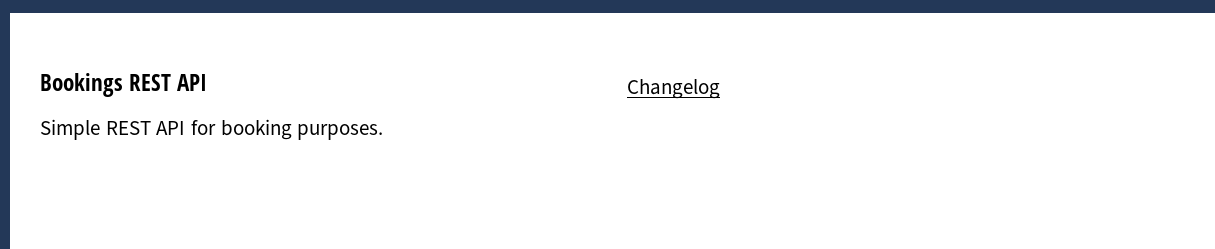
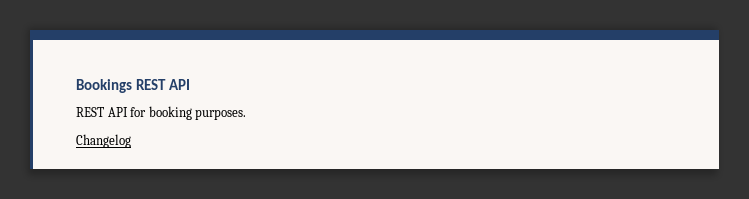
[40,119,100,140] Simple -> (191, 84) none

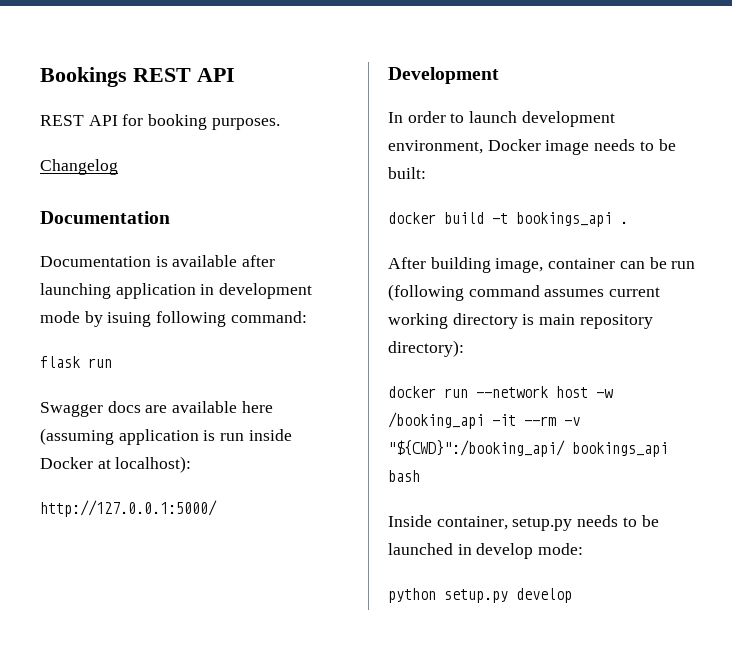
(131, 141) none -> [40,211,170,224] [40,255,276,267] [40,283,313,299] [40,311,307,327] [40,356,112,368] [40,401,273,417] [40,428,292,445] [40,456,192,473] [40,500,217,517] [388,67,499,84] [388,111,615,127] [388,139,676,155] [388,167,426,179] [388,212,628,227] [388,257,696,273] [388,284,661,301] [388,313,653,329] [388,340,464,357] [388,386,613,398] [388,412,580,429] [388,440,668,457] [388,470,420,482] [388,515,659,531] [388,543,584,559] [388,588,572,603] // Documentation // Documentation is available after launching application in development mode by isuing following command: // flask run // Swagger docs are available here (assuming application is run inside Docker at localhost): // http://127.0.0.1:5000/ // Development // In order to launch development environment, Docker image needs to be built: // docker build -t bookings_api . // After building image, container can be run (following command assumes current working directory is main repository directory): // docker run --network host -w /booking_api -it --rm -v "${CWD}":/booking_api/ bookings_api bash // Inside container, setup.py needs to be launched in develop mode: // python setup.py develop

